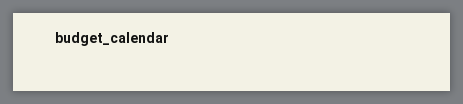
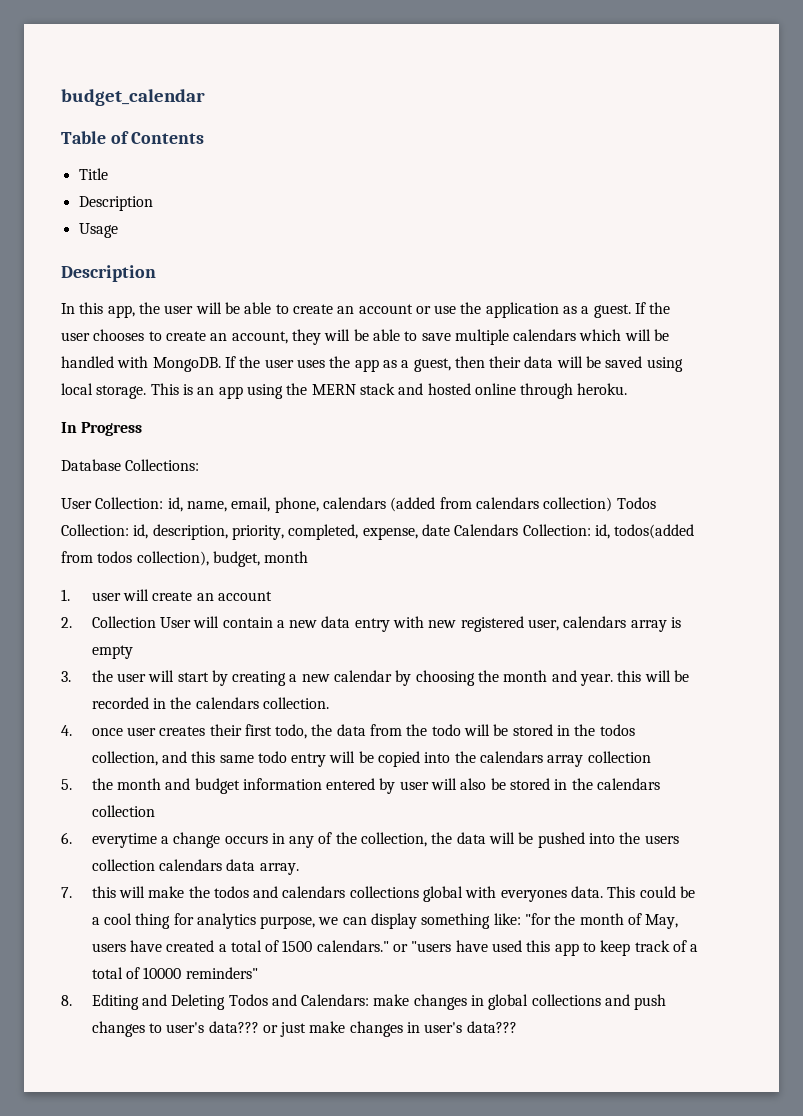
(169, 39) none -> [61,131,205,144] [78,168,108,180] [78,196,153,211] [78,223,118,238] [61,265,156,282] [61,302,671,318] [61,329,670,345] [61,356,683,372] [61,383,628,399] [61,422,143,436] [61,459,200,471] [61,497,656,513] [61,524,695,540] [61,551,309,567] [61,589,272,601] [61,616,682,632] [91,645,133,659] [61,670,690,686] [91,697,329,709] [61,724,635,739] [91,751,651,767] [61,778,661,794] [91,805,155,817] [61,832,679,848] [91,859,299,875] [61,886,696,902] [91,913,679,929] [91,940,699,956] [91,967,258,979] [61,994,667,1010] [91,1021,517,1037] // Table of Contents // Title // Description // Usage // Description // In this app, the user will be able to create an account or use the application as a guest. If the user chooses to create an account, they will be able to save multiple calendars which will be handled with MongoDB. If the user uses the app as a guest, then their data will be saved using local storage. This is an app using the MERN stack and hosted online through heroku. // In Progress // Database Collections: // User Collection: id, name, email, phone, calendars (added from calendars collection) Todos Collection: id, description, priority, completed, expense, date Calendars Collection: id, todos(added from todos collection), budget, month // 1. user will create an account // 2. Collection User will contain a new data entry with new registered user, calendars array is empty // 3. the user will start by creating a new calendar by choosing the month and year. this will be recorded in the calendars collection. // 4. once user creates their first todo, the data from the todo will be stored in the todos collection, and this same todo entry will be copied into the calendars array collection // 5. the month and budget information entered by user will also be stored in the calendars collection // 6. everytime a change occurs in any of the collection, the data will be pushed into the users collection calendars data array. // 7. this will make the todos and calendars collections global with everyones data. This could be a cool thing for analytics purpose, we can display something like: "for the month of May, users have created a total of 1500 calendars." or "users have used this app to keep track of a total of 10000 reminders" // 8. Editing and Deleting Todos and Calendars: make changes in global collections and push changes to user's data??? or just make changes in user's data???

